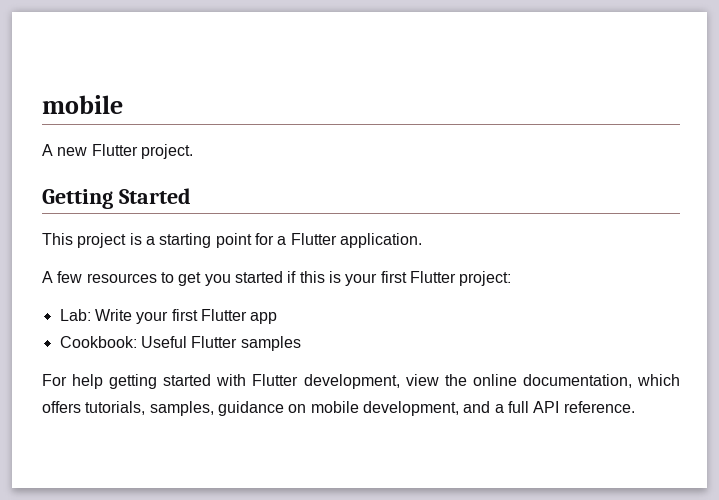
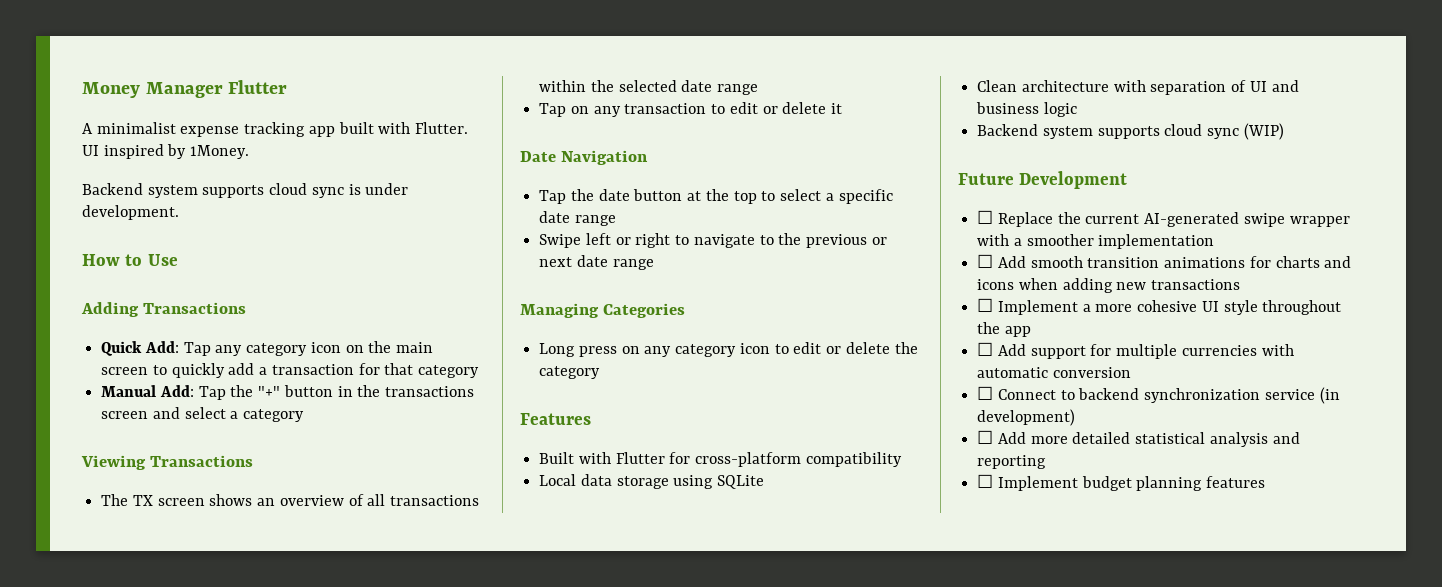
[42,95,123,114] [42,144,193,159] [42,188,191,209] [42,233,422,248] [42,271,512,286] [59,309,278,324] [59,336,301,351] [42,374,680,389] [42,401,635,416] mobile // A new Flutter project. // Getting Started // This project is a starting point for a Flutter application. // A few resources to get you started if this is your first Flutter project: // Lab: Write your first Flutter app // Cookbook: Useful Flutter samples // For help getting started with Flutter development, view the online documentation, which offers tutorials, samples, guidance on mobile development, and a full API reference. -> [82,80,288,98] [82,122,469,137] [82,144,250,159] [82,183,409,198] [82,205,179,220] [82,254,178,266] [81,302,246,317] [101,341,434,356] [101,363,480,378] [101,385,475,400] [101,407,305,422] [81,455,253,470] [101,494,480,506] [539,80,759,95] [539,102,843,117] [520,150,648,165] [539,189,893,204] [539,211,616,226] [539,233,887,248] [539,255,654,270] [520,303,685,318] [539,342,918,357] [539,366,601,379] [520,413,591,425] [539,452,902,467] [539,474,765,489] [977,80,1299,95] [976,102,1077,117] [977,123,1284,140] [958,171,1128,189] [977,210,1350,227] [977,234,1215,249] [977,254,1352,268] [977,278,1241,293] [977,298,1342,315] [977,322,1031,337] [977,342,1294,359] [977,367,1131,378] [977,386,1340,404] [977,409,1076,426] [977,430,1300,447] [977,455,1047,469] [977,474,1266,491] Money Manager Flutter // A minimalist expense tracking app built with Flutter. UI inspired by 1Money. // Backend system supports cloud sync is under development. // How to Use // Adding Transactions // Quick Add: Tap any category icon on the main screen to quickly add a transaction for that category // Manual Add: Tap the "+" button in the transactions screen and select a category // Viewing Transactions // The TX screen shows an overview of all transactions within the selected date range // Tap on any transaction to edit or delete it // Date Navigation // Tap the date button at the top to select a specific date range // Swipe left or right to navigate to the previous or next date range // Managing Categories // Long press on any category icon to edit or delete the category // Features // Built with Flutter for cross-platform compatibility // Local data storage using SQLite // Clean architecture with separation of UI and business logic // Backend system supports cloud sync (WIP) // Future Development // ☐ Replace the current AI-generated swipe wrapper with a smoother implementation // ☐ Add smooth transition animations for charts and icons when adding new transactions // ☐ Implement a more cohesive UI style throughout the app // ☐ Add support for multiple currencies with automatic conversion // ☐ Connect to backend synchronization service (in development) // ☐ Add more detailed statistical analysis and reporting // ☐ Implement budget planning features

